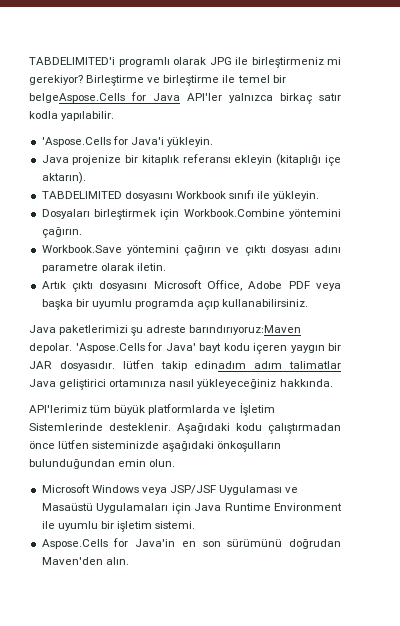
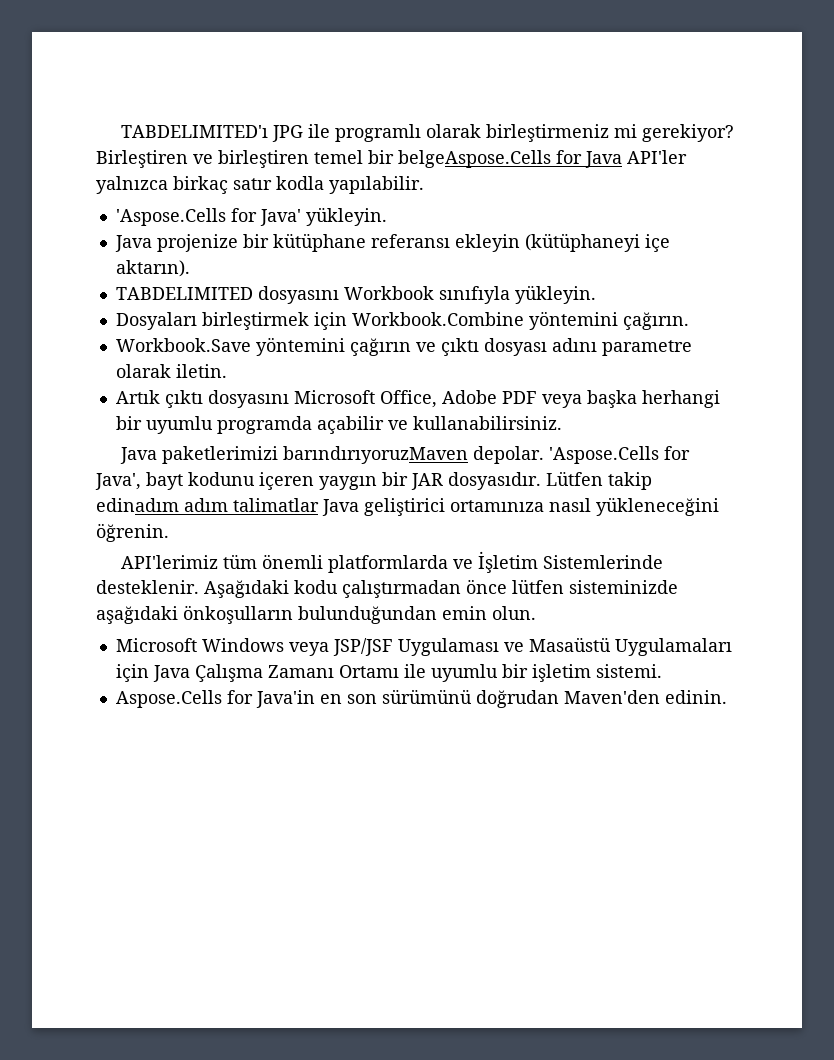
[29,57,341,68] [29,75,236,86] TABDELIMITED'i programlı olarak JPG ile birleştirmeniz mi gerekiyor? Birleştirme ve birleştirme ile -> [120,124,734,142] [96,150,309,168] TABDELIMITED'ı JPG ile programlı olarak birleştirmeniz mi gerekiyor? Birleştiren ve birleştiren
[130,137,164,145] Java'i -> [259,209,301,226] Java'
[141,155,179,165] kitaplık -> [272,233,366,252] kütüphane
[276,154,322,166] (kitaplığı -> [524,233,640,252] (kütüphaneyi
[228,190,271,199] sınıfı ile -> [438,286,510,304] sınıfıyla
(73, 304) none -> [641,390,720,408] herhangi
[197,301,220,310] açıp -> [316,416,408,434] açabilir ve
[131,325,302,336] [29,342,250,353] şu adreste barındırıyoruz:Maven depolar. 'Aspose.Cells for Java' bayt kodu -> [282,446,690,464] [95,472,255,490] barındırıyoruzMaven depolar. 'Aspose.Cells for Java', bayt kodunu
[122,360,154,369] lütfen -> [546,471,603,486] Lütfen
[197,379,333,389] yükleyeceğiniz hakkında. -> [596,497,719,516] [96,523,169,542] yükleneceğini öğrenin.
[114,405,146,415] büyük -> [261,554,323,569] önemli
[224,503,342,511] Runtime Environment -> [194,664,399,682] Çalışma Zamanı Ortamı
[105,557,129,565] alın. -> [664,690,727,704] edinin.

